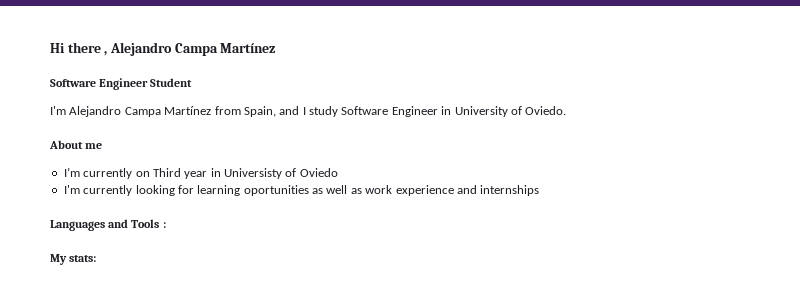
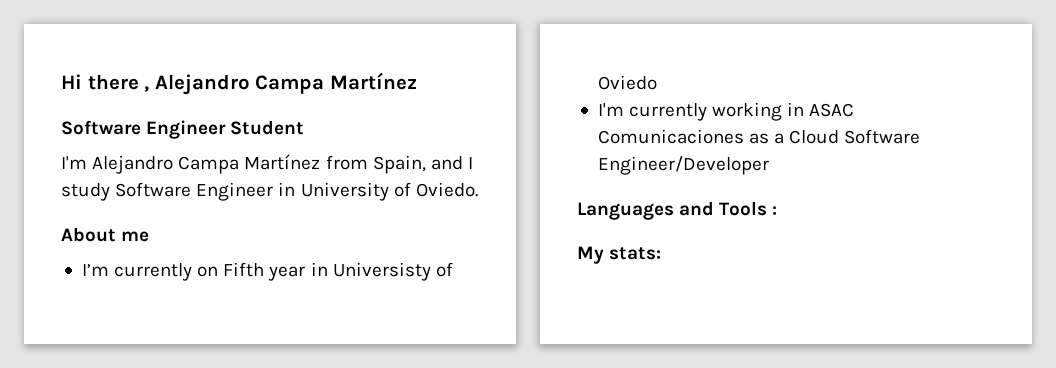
[152,168,181,177] Third -> [223,262,265,277] Fifth
[135,185,540,196] looking for learning oportunities as well as work experience and internships -> [712,102,855,121] [597,129,921,144] [597,156,769,175] working in ASAC Comunicaciones as a Cloud Software Engineer/Developer

